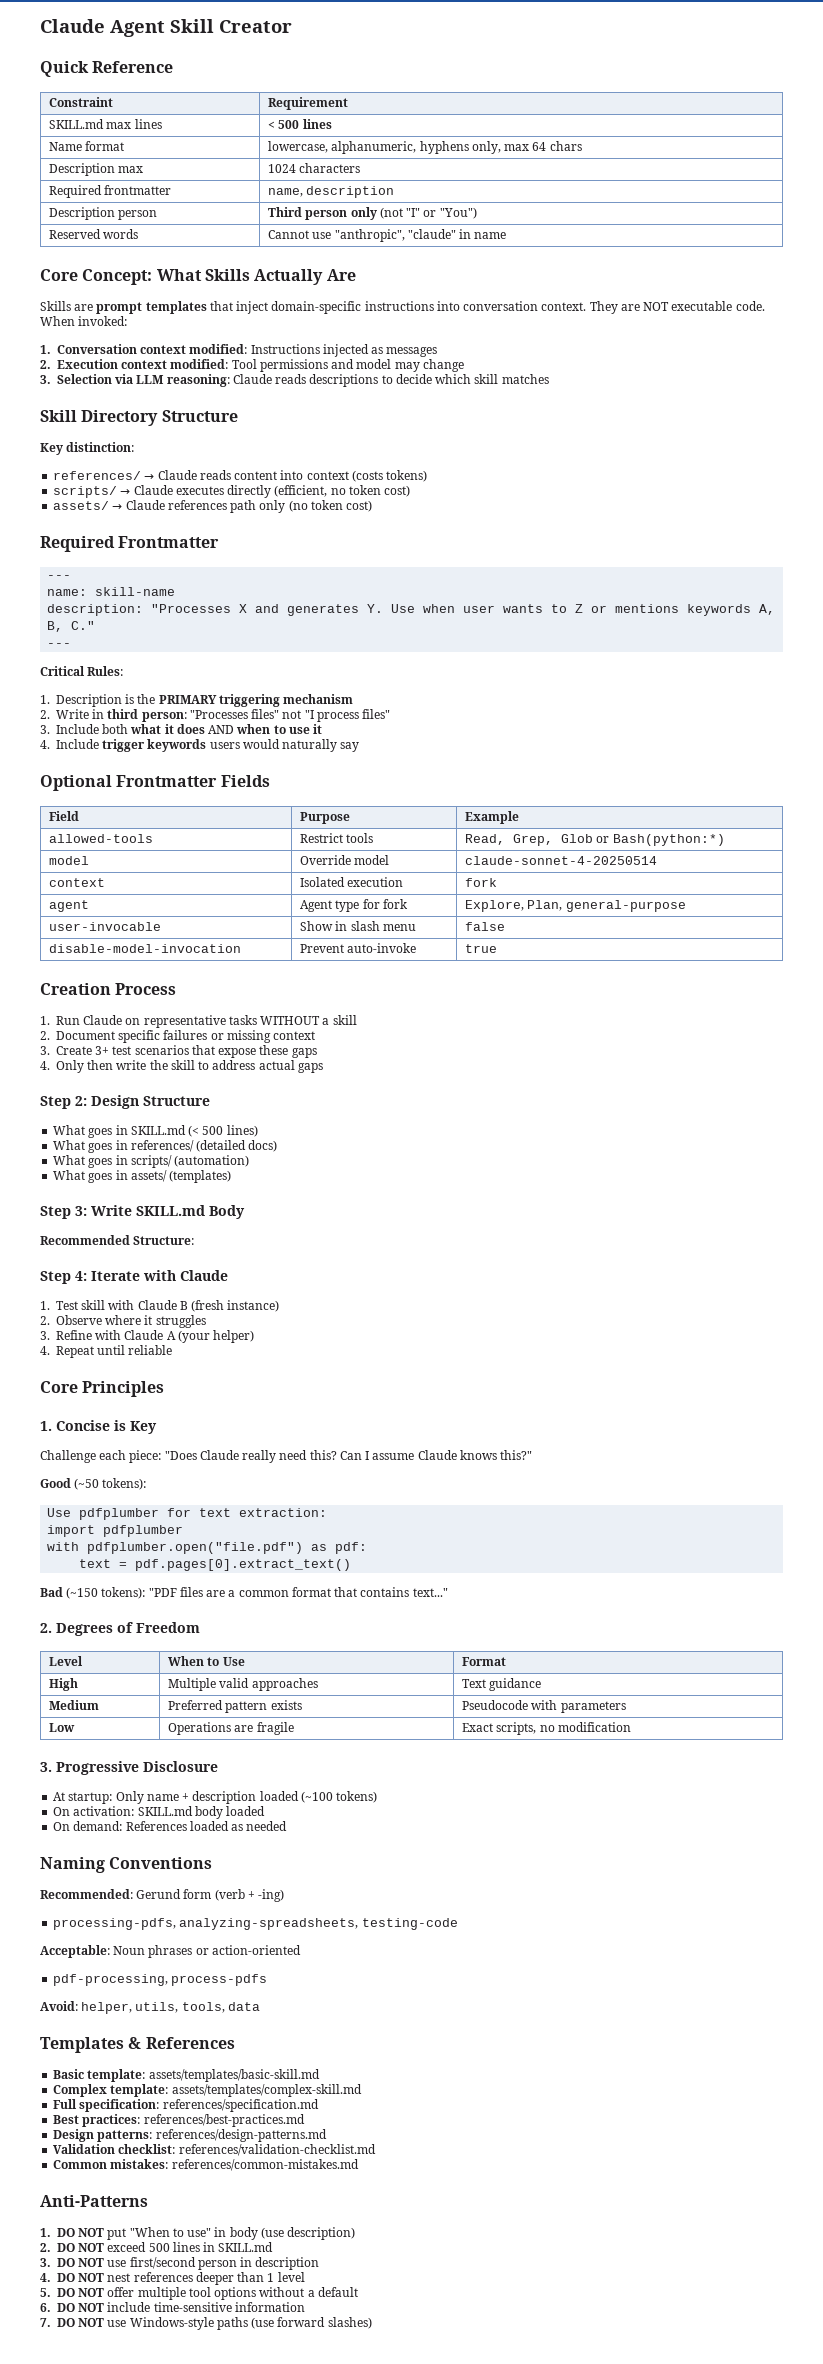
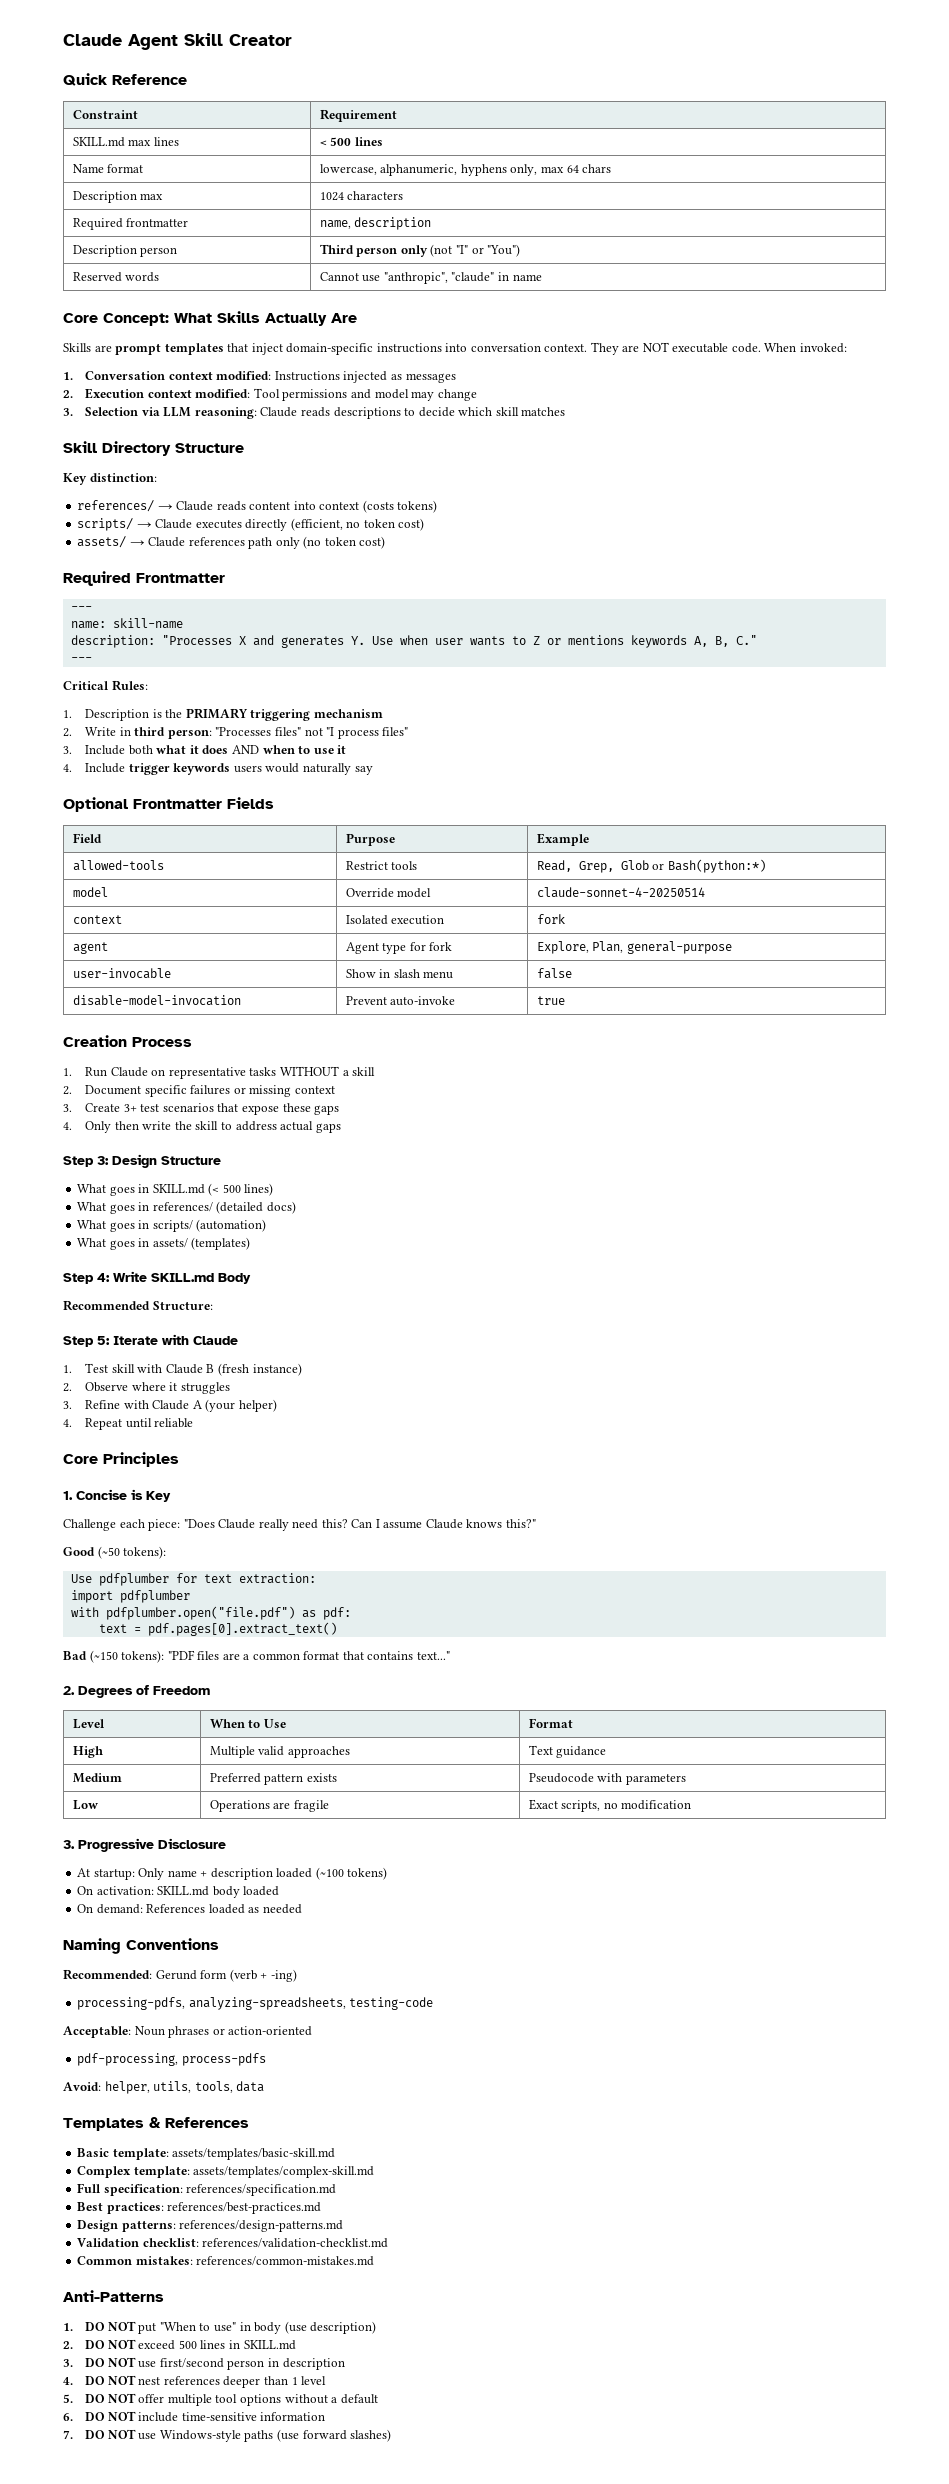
[75,1096,87,1106] 2: -> [97,1156,109,1165] 3:
[75,1206,87,1216] 3: -> [97,1273,110,1282] 4:
[75,1271,87,1281] 4: -> [97,1336,110,1345] 5:

